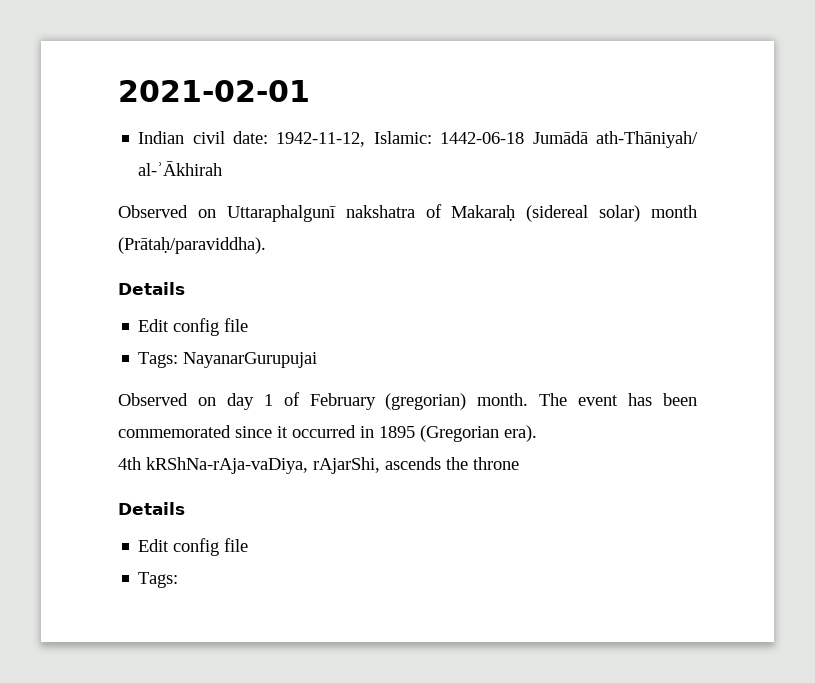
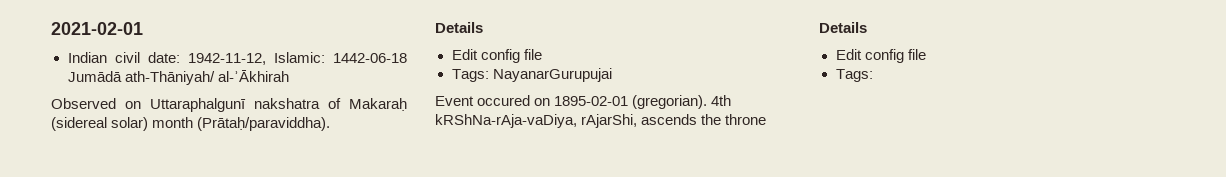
[118,392,698,410] [118,425,537,442] Observed on day 1 of February (gregorian) month. The event has been commemorated since it occurred in 1895 (Gregorian era). // -> [435,95,708,109] Event occured on 1895-02-01 (gregorian).

